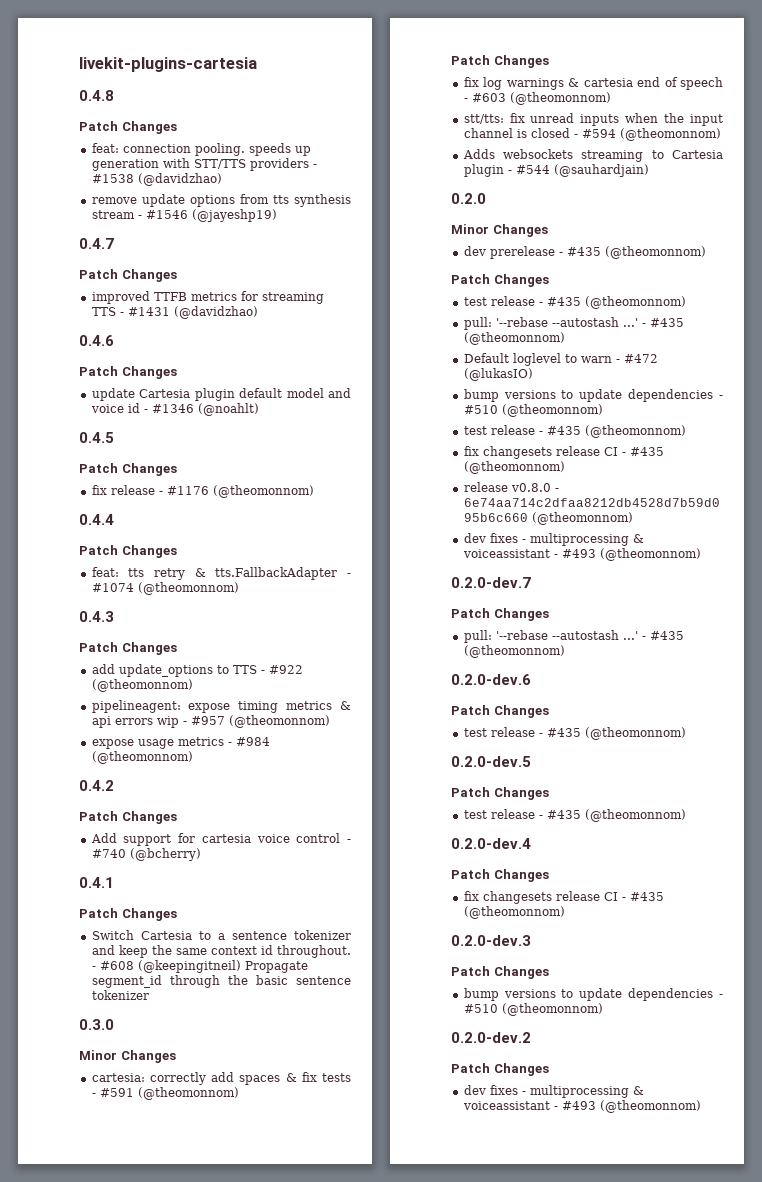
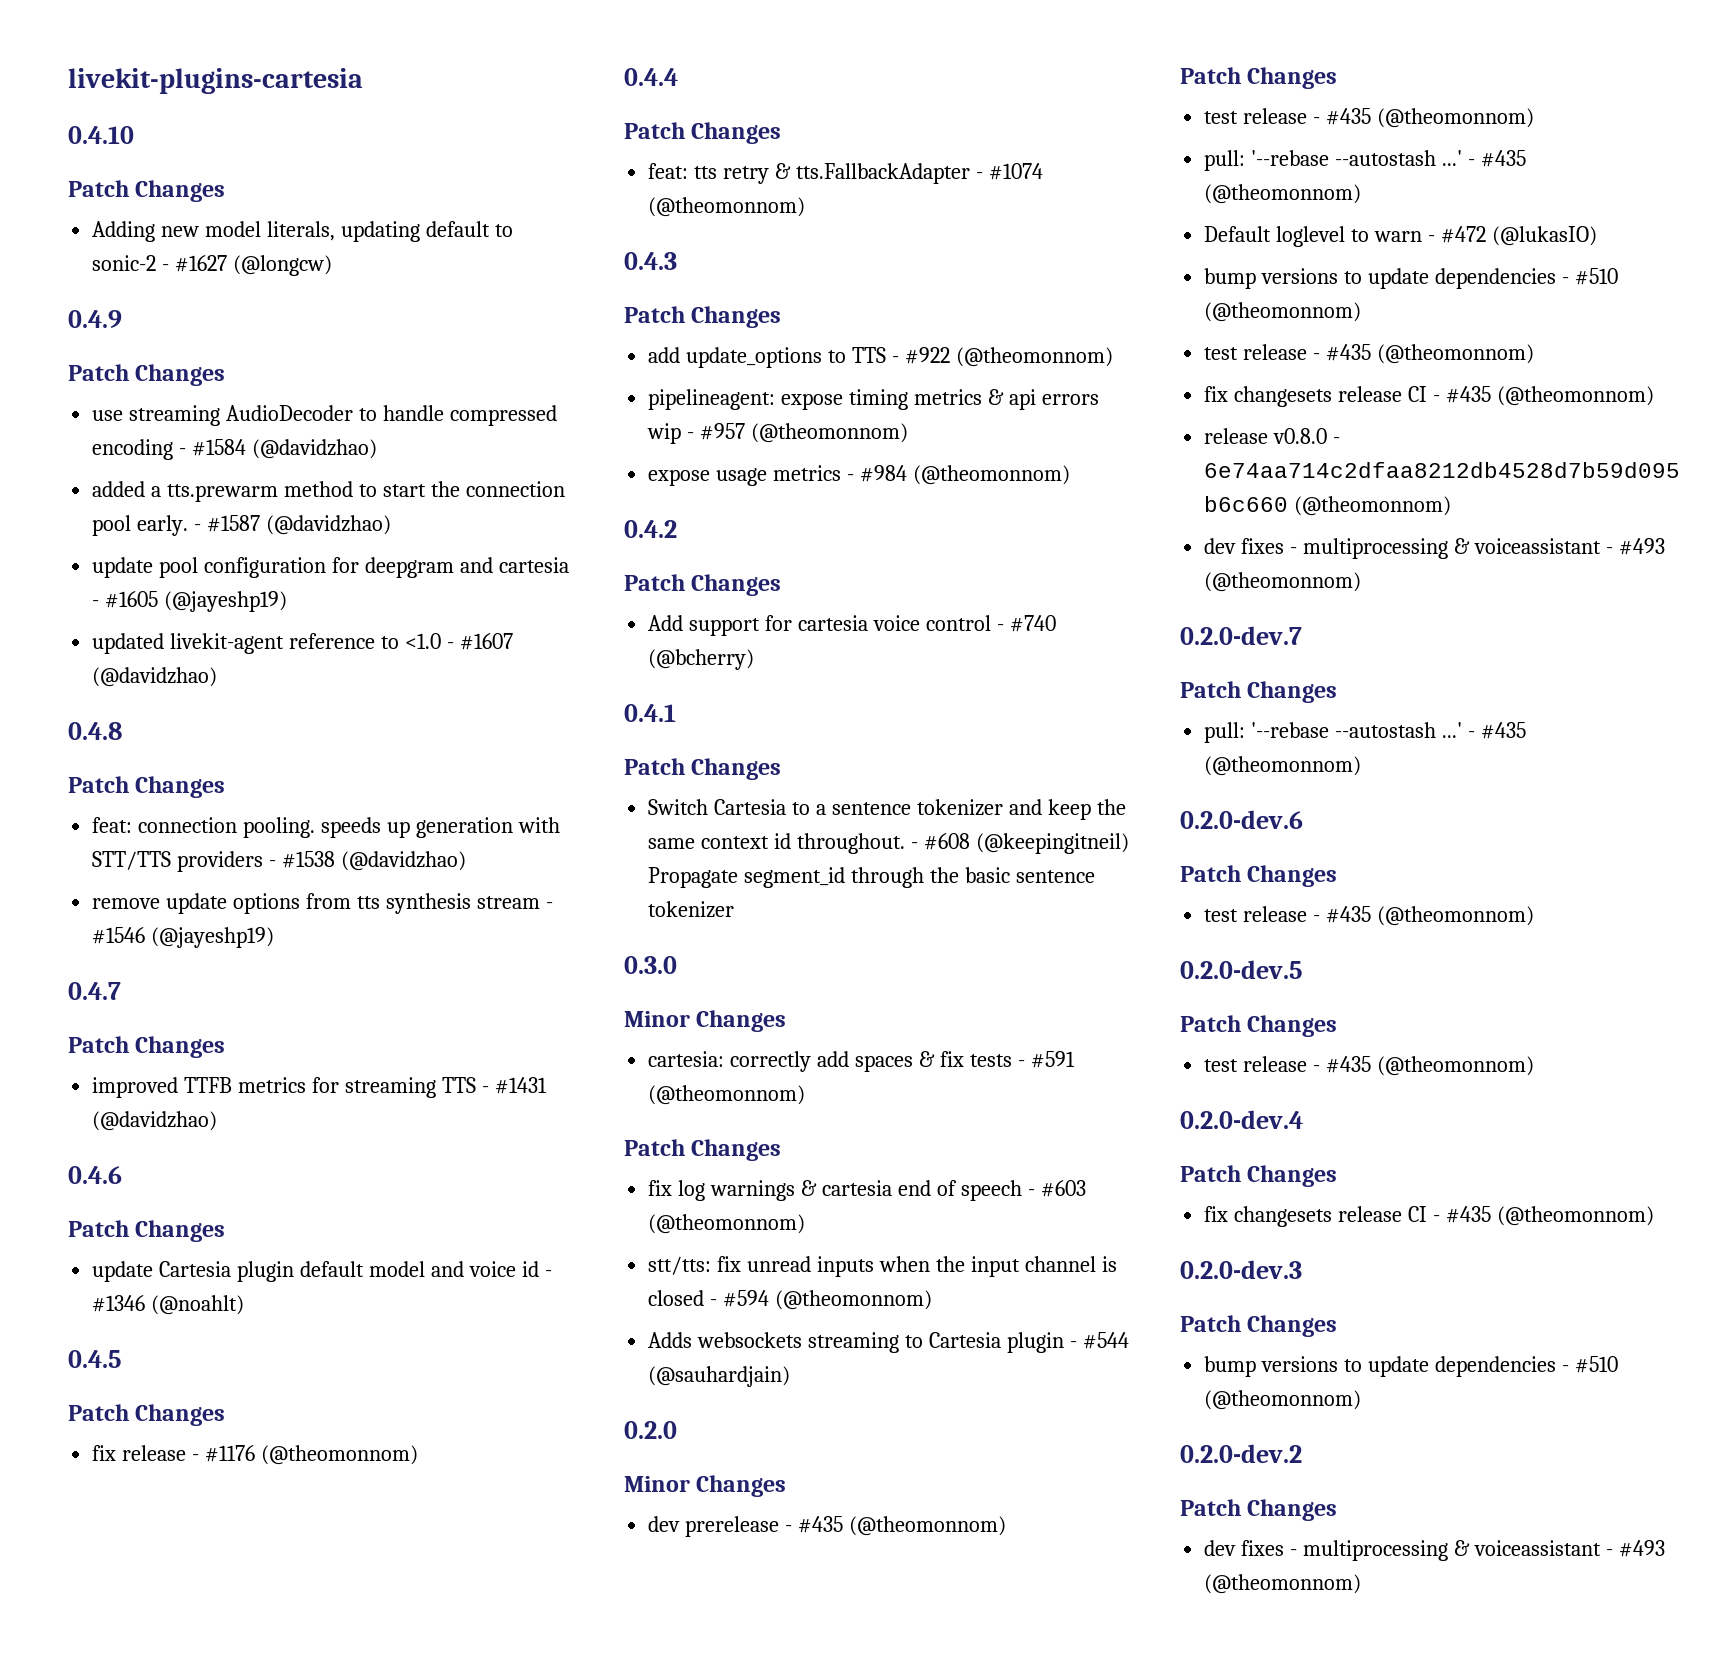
(257, 64) none -> [68,126,134,144] [68,180,226,202] [92,221,513,242] [92,255,333,276] [68,310,122,328] [68,364,226,386] [92,405,557,426] [92,439,378,460] [92,481,565,502] [92,515,391,536] [92,557,569,578] [92,591,288,612] [92,633,513,654] [92,667,218,687] // 0.4.10 // Patch Changes // Adding new model literals, updating default to sonic-2 - #1627 (@longcw) // 0.4.9 // Patch Changes // use streaming AudioDecoder to handle compressed encoding - #1584 (@davidzhao) // added a tts.prewarm method to start the connection pool early. - #1587 (@davidzhao) // update pool configuration for deepgram and cartesia - #1605 (@jayeshp19) // updated livekit-agent reference to <1.0 - #1607 (@davidzhao)

